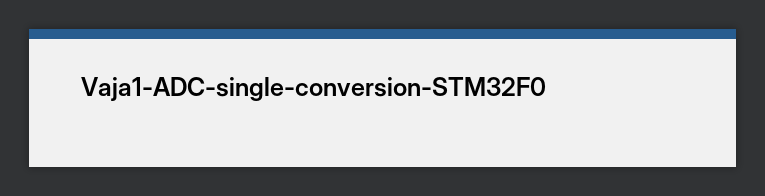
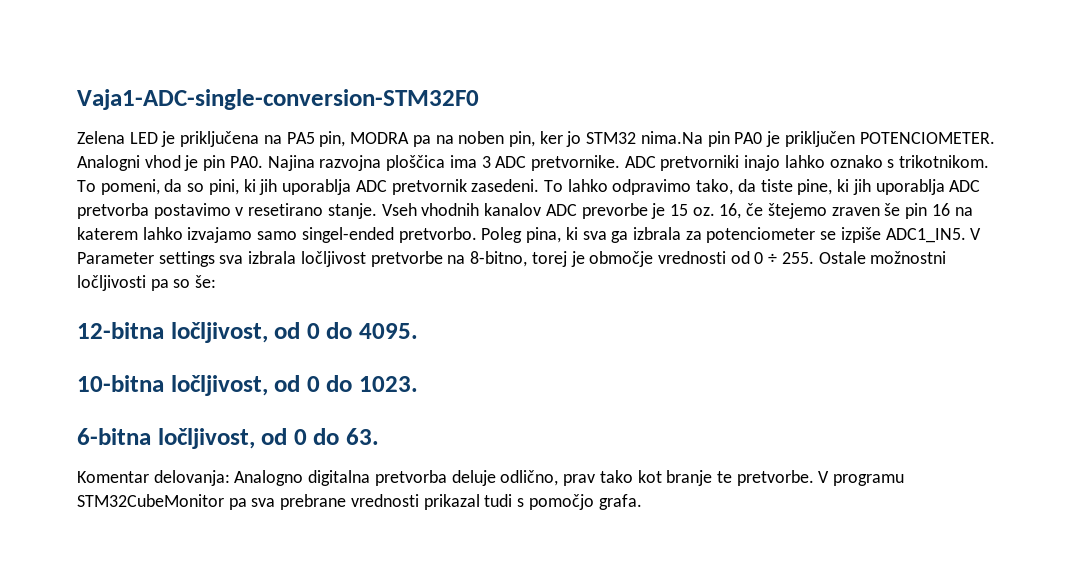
(546, 89) none -> [77,131,995,147] [77,155,990,171] [77,179,981,195] [77,203,973,219] [77,227,982,243] [77,251,947,267] [77,275,217,291] [77,322,419,343] [77,375,419,396] [77,428,380,449] [77,470,905,486] [77,494,642,510] // Zelena LED je priključena na PA5 pin, MODRA pa na noben pin, ker jo STM32 nima.Na pin PA0 je priključen POTENCIOMETER. Analogni vhod je pin PA0. Najina razvojna ploščica ima 3 ADC pretvornike. ADC pretvorniki inajo lahko oznako s trikotnikom. To pomeni, da so pini, ki jih uporablja ADC pretvornik zasedeni. To lahko odpravimo tako, da tiste pine, ki jih uporablja ADC pretvorba postavimo v resetirano stanje. Vseh vhodnih kanalov ADC prevorbe je 15 oz. 16, če štejemo zraven še pin 16 na katerem lahko izvajamo samo singel-ended pretvorbo. Poleg pina, ki sva ga izbrala za potenciometer se izpiše ADC1_IN5. V Parameter settings sva izbrala ločljivost pretvorbe na 8-bitno, torej je območje vrednosti od 0 ÷ 255. Ostale možnostni ločljivosti pa so še: // 12-bitna ločljivost, od 0 do 4095. // 10-bitna ločljivost, od 0 do 1023. // 6-bitna ločljivost, od 0 do 63. // Komentar delovanja: Analogno digitalna pretvorba deluje odlično, prav tako kot branje te pretvorbe. V programu STM32CubeMonitor pa sva prebrane vrednosti prikazal tudi s pomočjo grafa.

